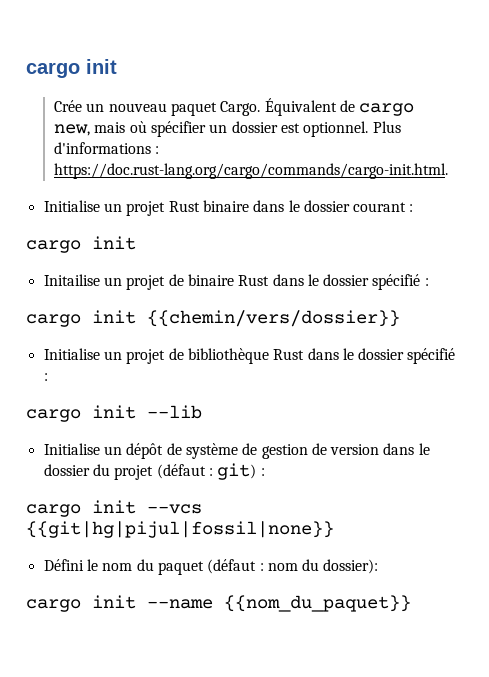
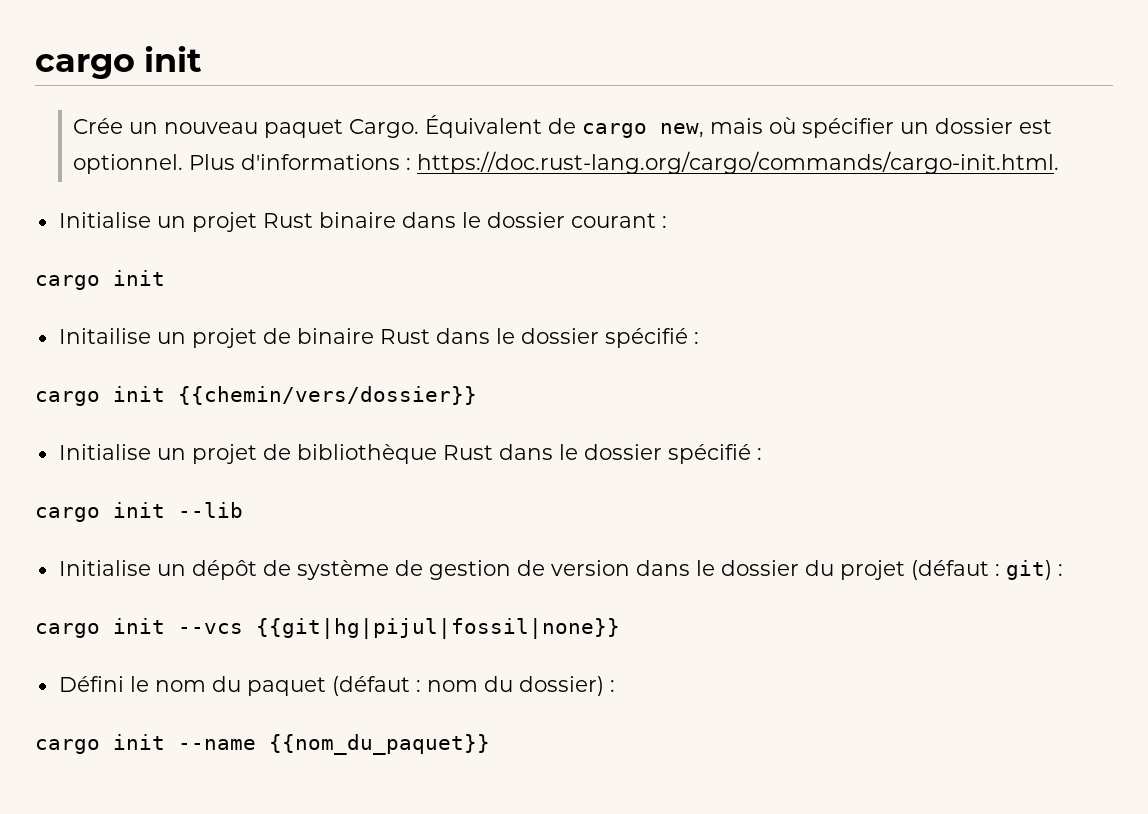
[323,559,379,574] dossier): -> [518,676,615,696] dossier) :

